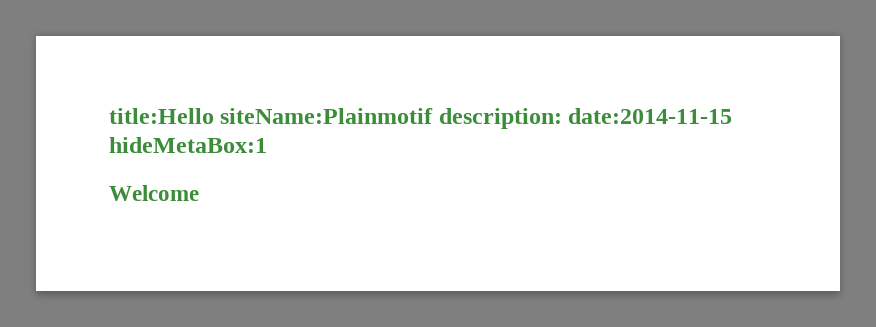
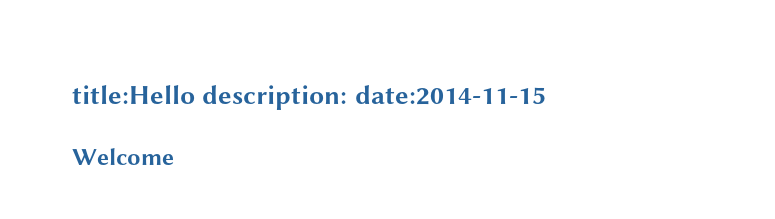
[220,108,434,124] siteName:Plainmotif -> (195, 94) none
[109,137,267,153] hideMetaBox:1 -> (546, 95) none

